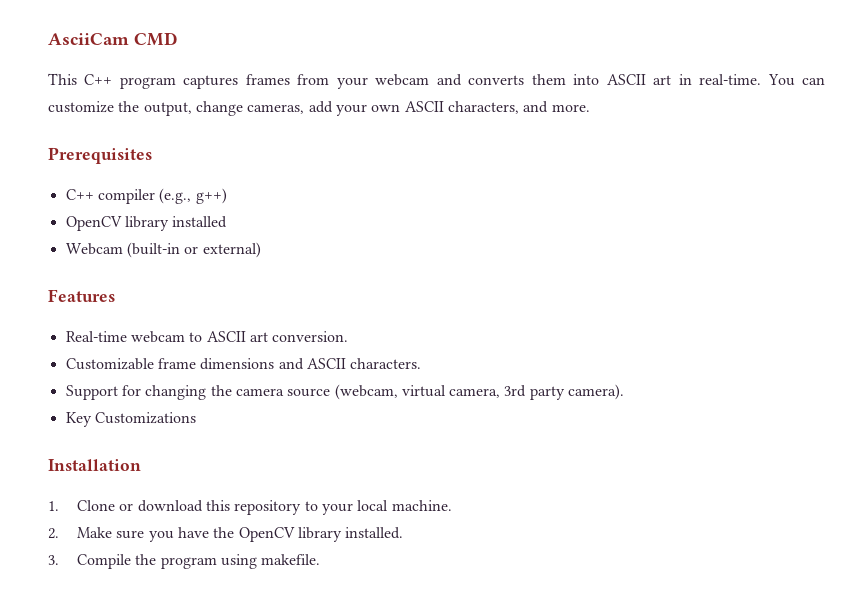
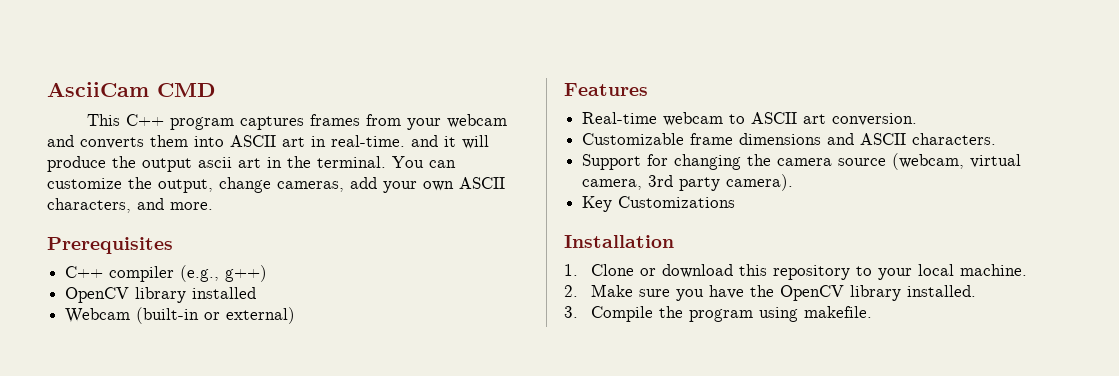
(762, 79) none -> [411,135,489,149] [47,156,386,172] and it will produce the output ascii art in the terminal.

